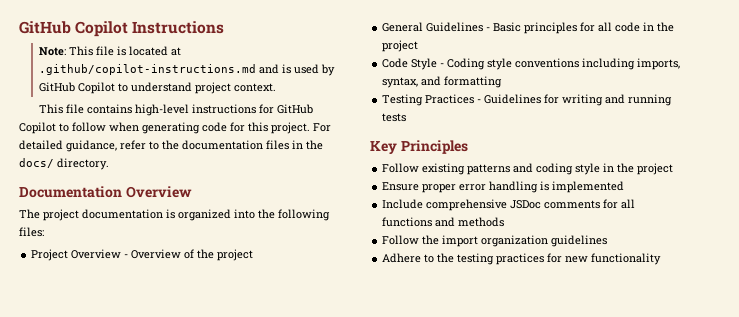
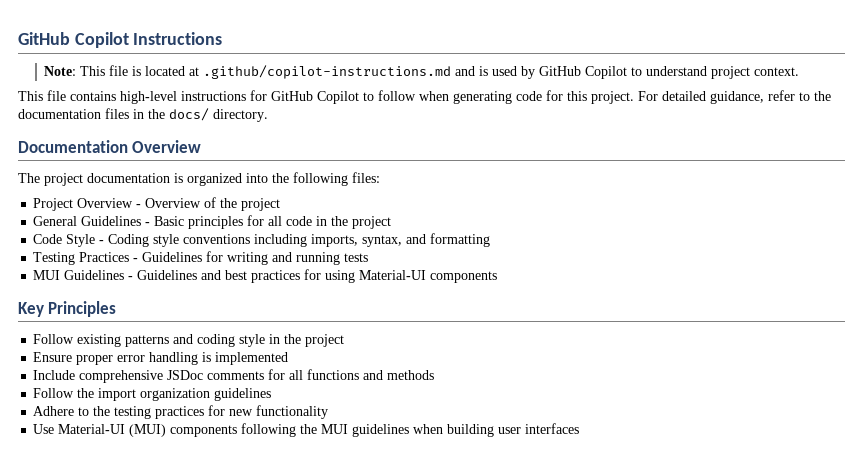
(407, 117) none -> [33,269,498,283] // MUI Guidelines - Guidelines and best practices for using Material-UI components
(662, 259) none -> [33,423,580,437] // Use Material-UI (MUI) components following the MUI guidelines when building user interfaces

